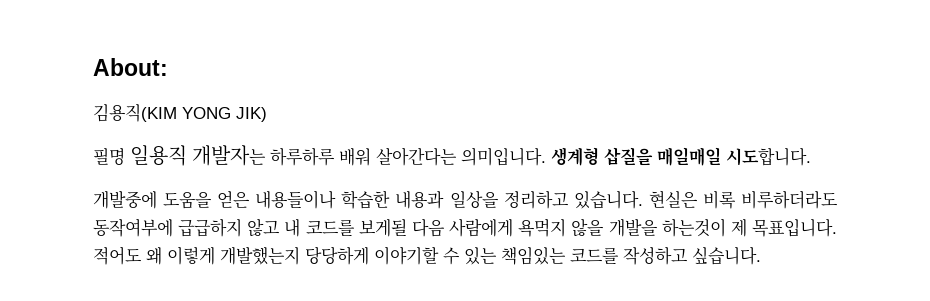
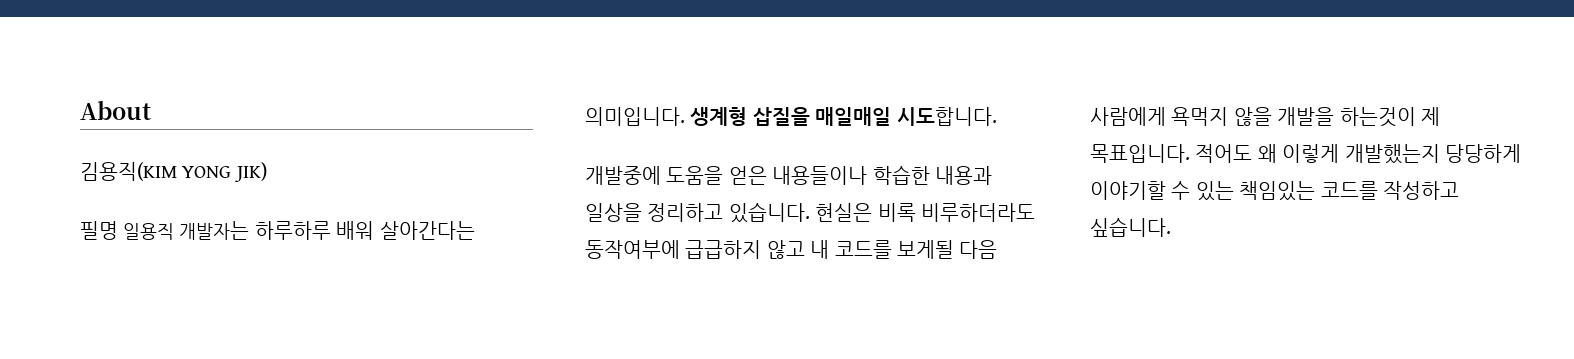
[93,58,168,76] About: -> [80,100,151,120] About

